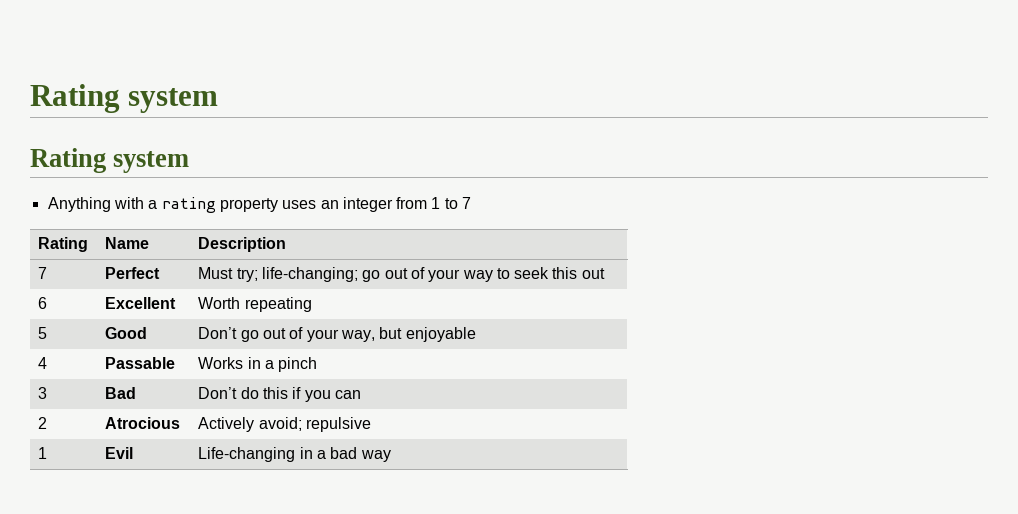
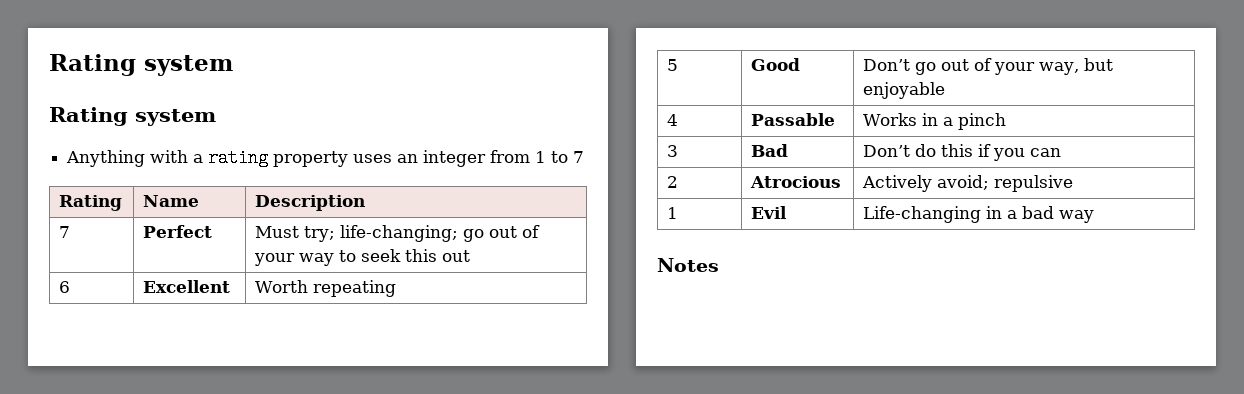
(391, 456) none -> [657,258,719,272] // Notes

